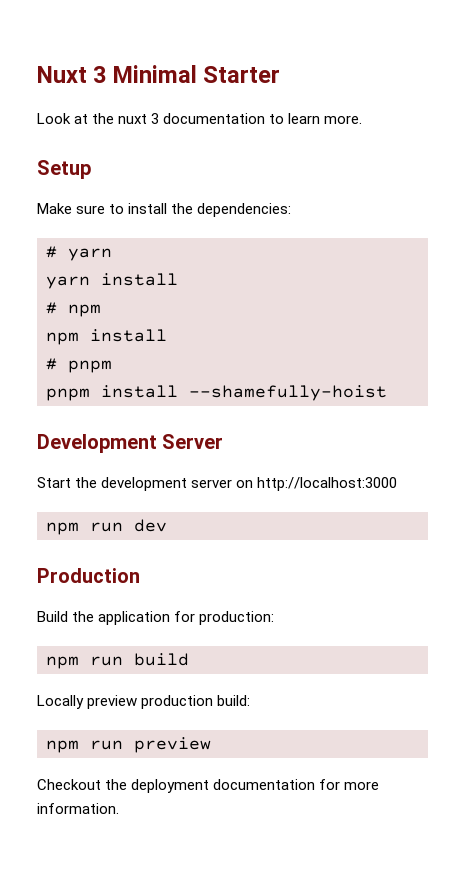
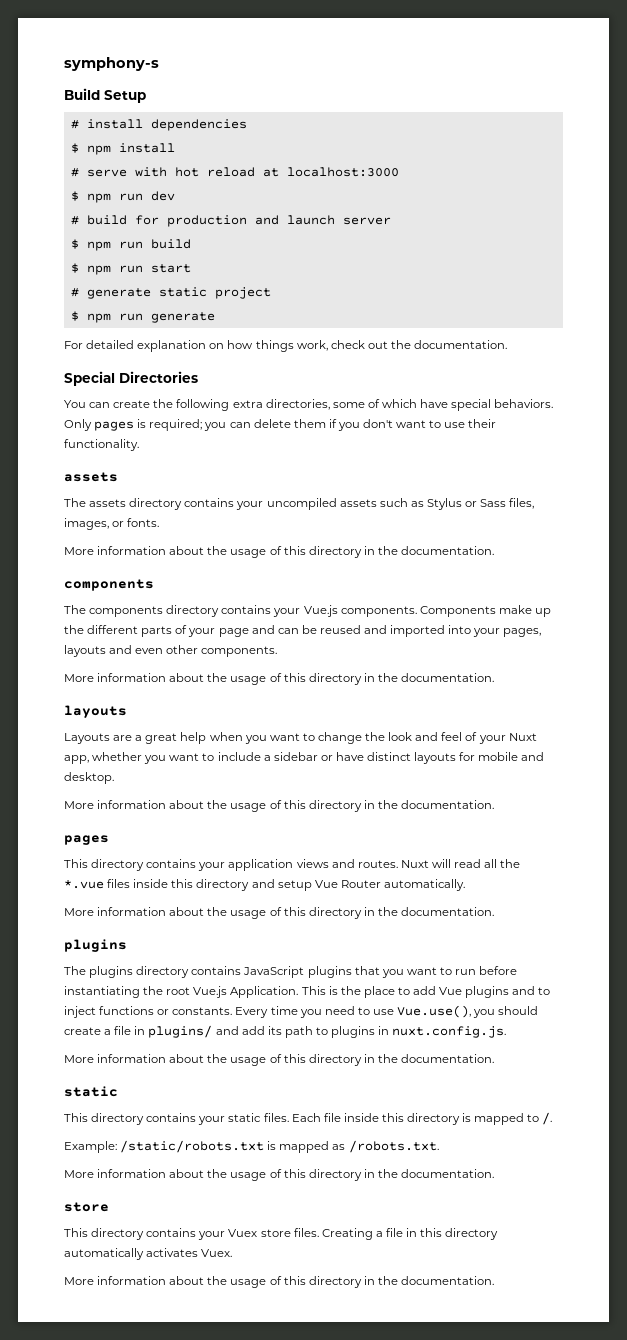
[37,65,281,83] [37,113,363,124] [37,160,91,179] [37,203,292,217] [46,246,112,261] [46,273,178,289] [46,302,101,317] [46,329,167,345] [46,358,112,373] [46,385,387,401] [37,434,224,453] [37,477,398,491] [46,519,167,535] [37,568,140,583] [37,611,275,625] [46,653,189,669] [37,695,251,709] [46,737,211,753] [37,779,380,793] [37,803,119,814] Nuxt 3 Minimal Starter // Look at the nuxt 3 documentation to learn more. // Setup // Make sure to install the dependencies: // # yarn // yarn install // # npm // npm install // # pnpm // pnpm install --shamefully-hoist // Development Server // Start the development server on http://localhost:3000 // npm run dev // Production // Build the application for production: // npm run build // Locally preview production build: // npm run preview // Checkout the deployment documentation for more information. -> [64,57,159,71] [64,88,146,103] [70,119,247,131] [70,143,175,155] [70,167,399,177] [70,191,175,203] [70,215,391,227] [70,239,191,251] [70,263,191,275] [70,287,271,299] [70,311,215,323] [64,340,508,352] [64,371,198,386] [64,399,554,411] [64,419,497,431] [64,439,139,451] [64,472,118,482] [64,498,535,510] [64,518,160,530] [64,546,495,558] [64,579,154,591] [64,605,551,617] [64,625,542,637] [64,645,278,657] [64,673,495,685] [64,705,127,718] [64,732,537,744] [64,752,545,764] [64,772,114,784] [64,800,495,812] [64,835,109,845] [64,859,521,871] [64,879,465,891] [64,907,495,919] [64,939,127,952] [64,966,518,978] [64,986,551,998] [64,1005,539,1018] [64,1025,507,1038] [64,1054,495,1066] [64,1086,118,1097] [64,1112,553,1125] [64,1140,439,1153] [64,1169,495,1181] [64,1202,109,1212] [64,1228,499,1240] [64,1248,233,1260] [64,1276,495,1288] symphony-s // Build Setup // # install dependencies // $ npm install // # serve with hot reload at localhost:3000 // $ npm run dev // # build for production and launch server // $ npm run build // $ npm run start // # generate static project // $ npm run generate // For detailed explanation on how things work, check out the documentation. // Special Directories // You can create the following extra directories, some of which have special behaviors. Only pages is required; you can delete them if you don't want to use their functionality. // assets // The assets directory contains your uncompiled assets such as Stylus or Sass files, images, or fonts. // More information about the usage of this directory in the documentation. // components // The components directory contains your Vue.js components. Components make up the different parts of your page and can be reused and imported into your pages, layouts and even other components. // More information about the usage of this directory in the documentation. // layouts // Layouts are a great help when you want to change the look and feel of your Nuxt app, whether you want to include a sidebar or have distinct layouts for mobile and desktop. // More information about the usage of this directory in the documentation. // pages // This directory contains your application views and routes. Nuxt will read all the *.vue files inside this directory and setup Vue Router automatically. // More information about the usage of this directory in the documentation. // plugins // The plugins directory contains JavaScript plugins that you want to run before instantiating the root Vue.js Application. This is the place to add Vue plugins and to inject functions or constants. Every time you need to use Vue.use(), you should create a file in plugins/ and add its path to plugins in nuxt.config.js. // More information about the usage of this directory in the documentation. // static // This directory contains your static files. Each file inside this directory is mapped to /. // Example: /static/robots.txt is mapped as /robots.txt. // More information about the usage of this directory in the documentation. // store // This directory contains your Vuex store files. Creating a file in this directory automatically activates Vuex. // More information about the usage of this directory in the documentation.

